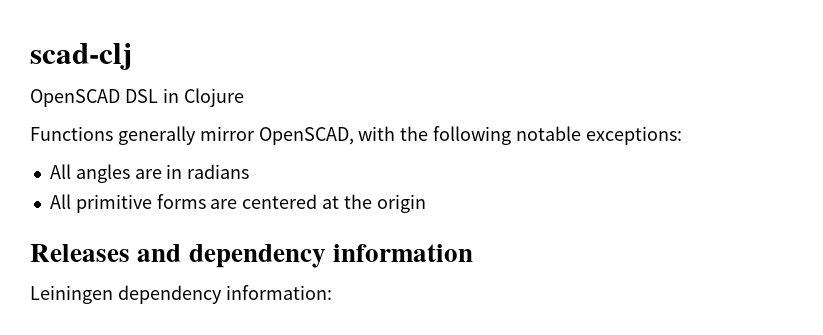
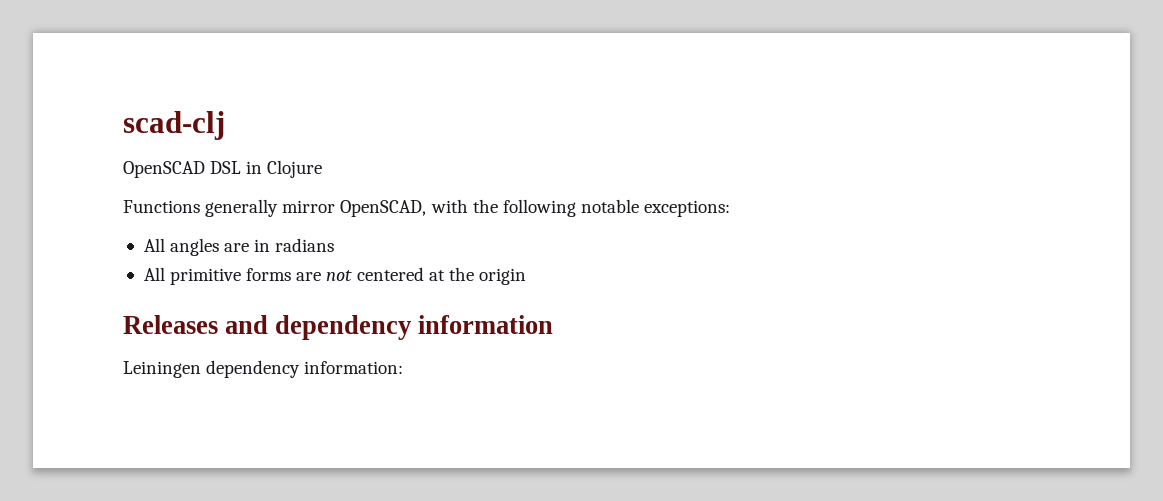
(238, 204) none -> [326,270,353,281] not

